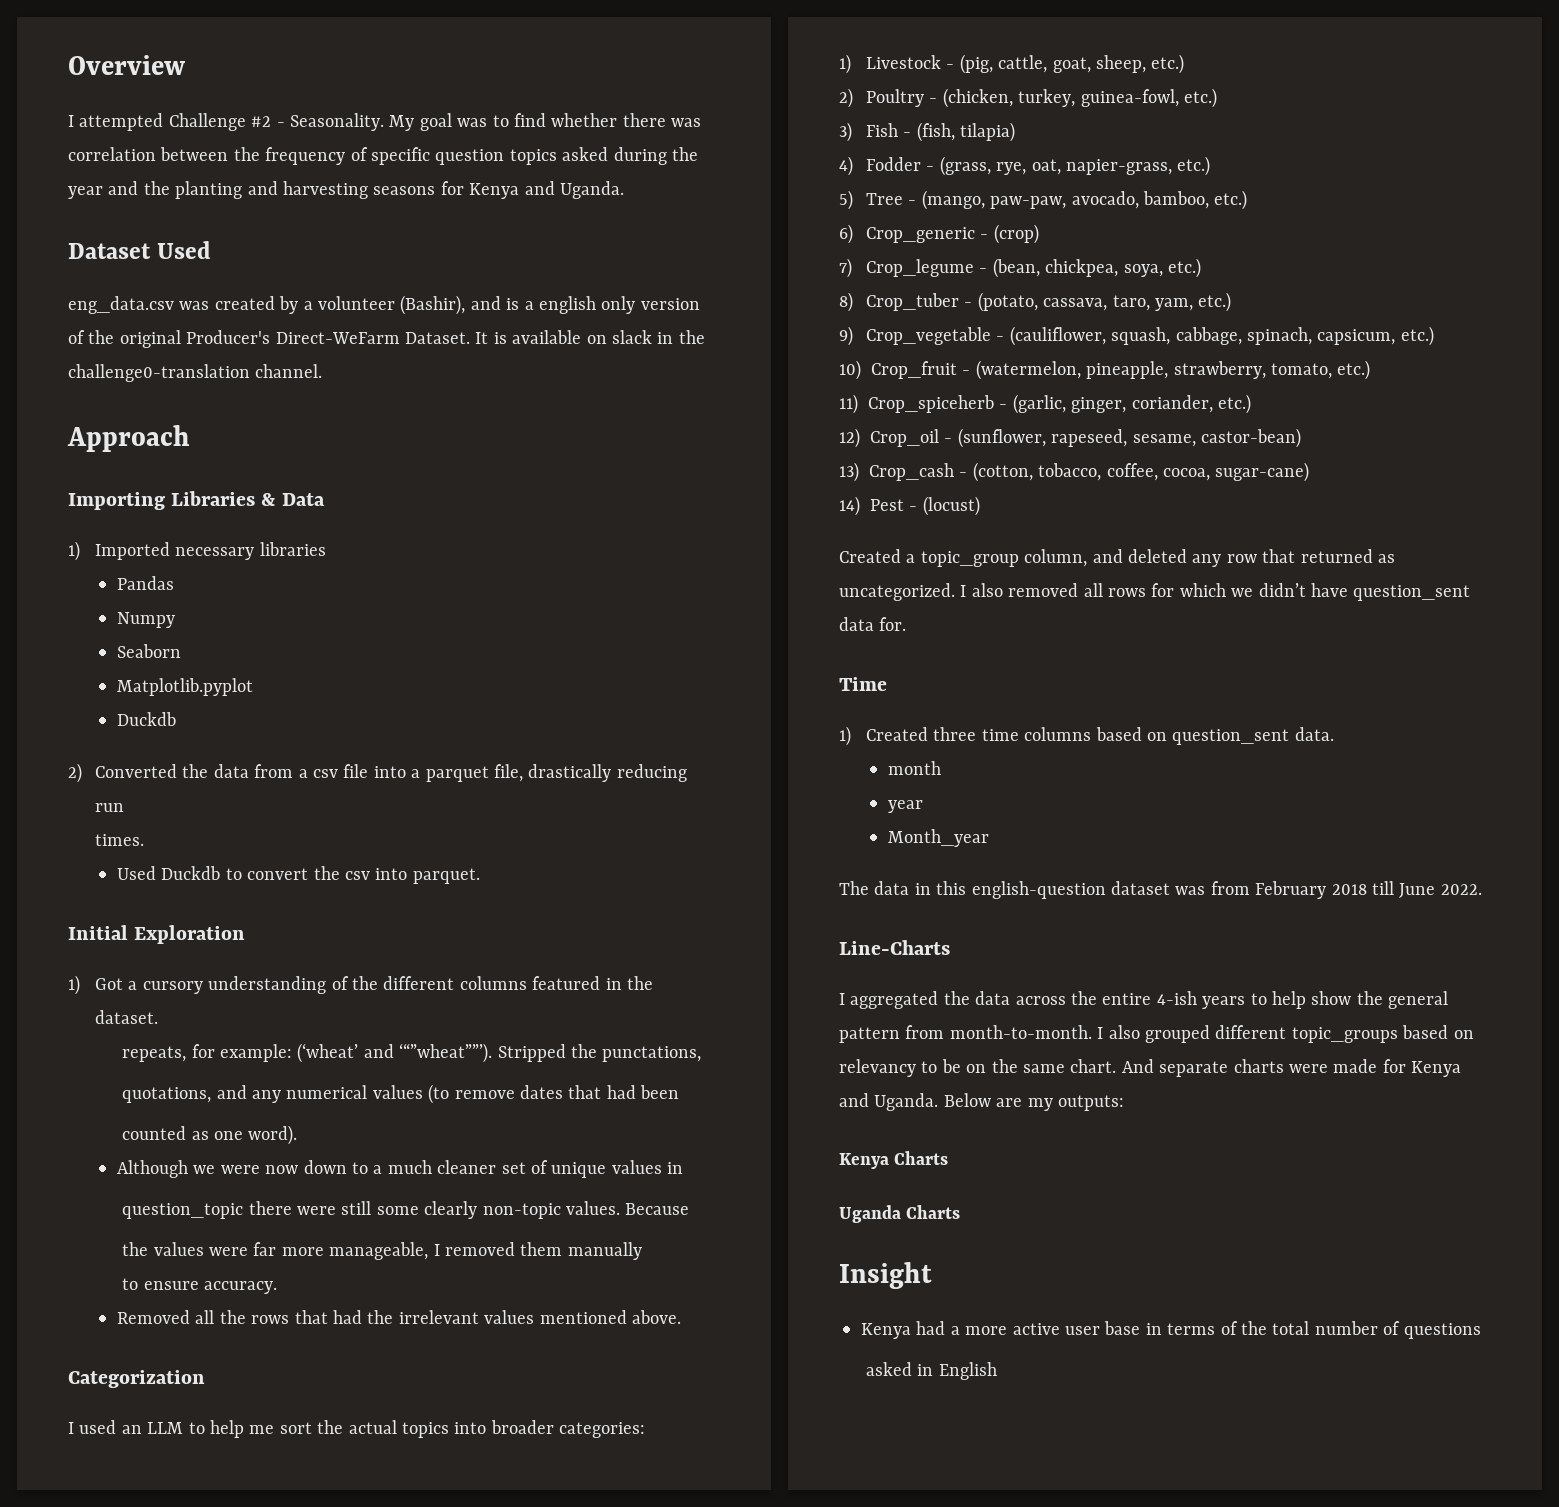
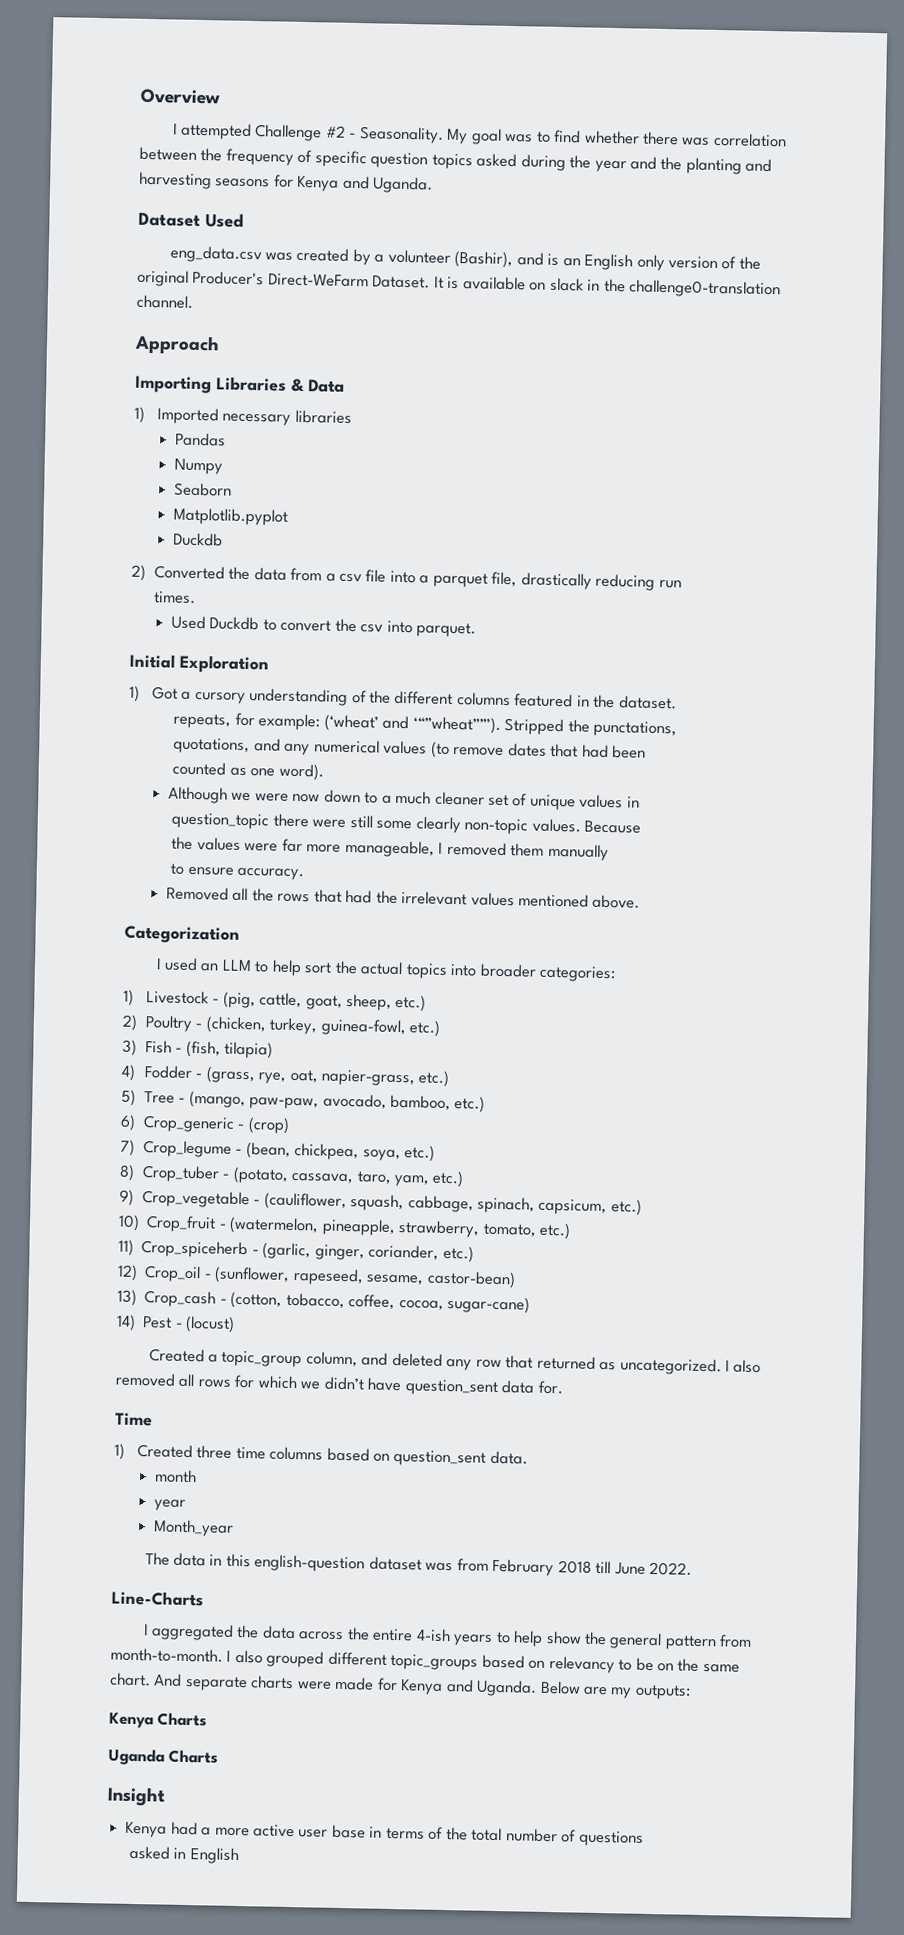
[524,296,596,314] a english -> [562,253,634,271] an English
[249,1425,275,1434] me -> (302, 968) none

